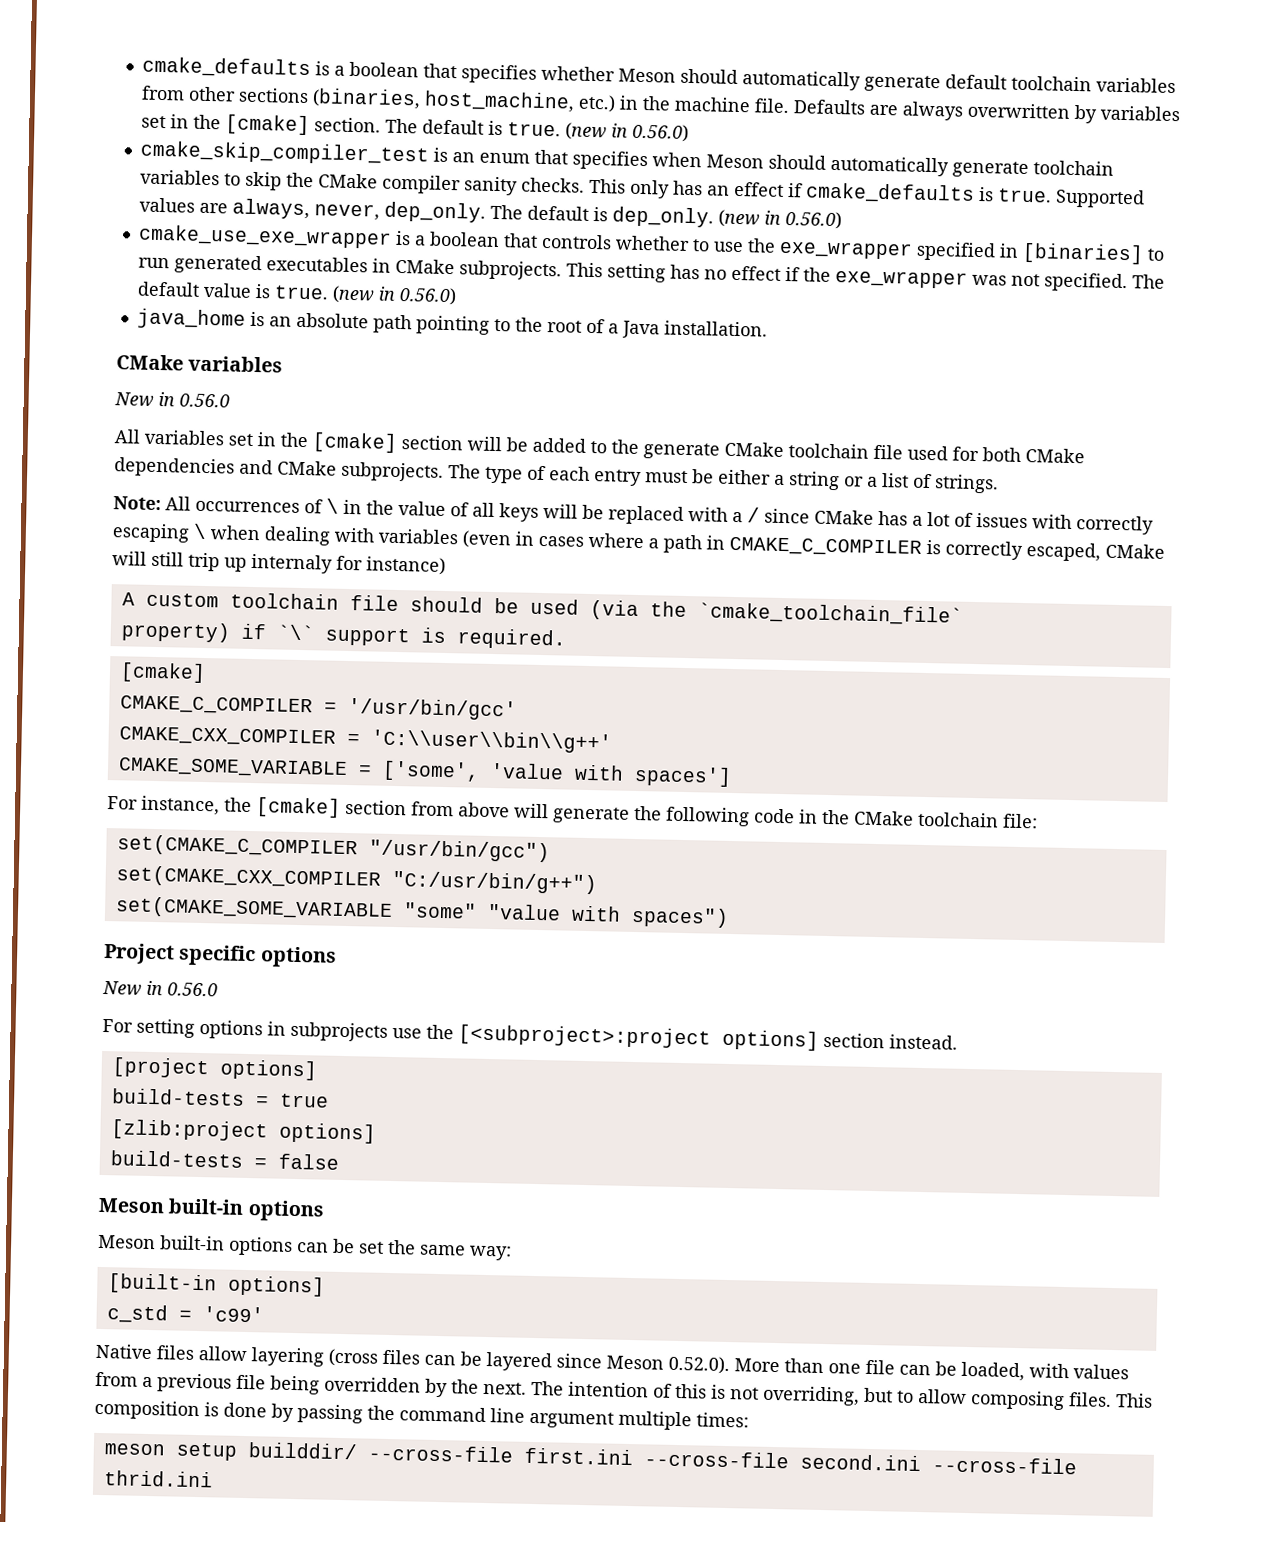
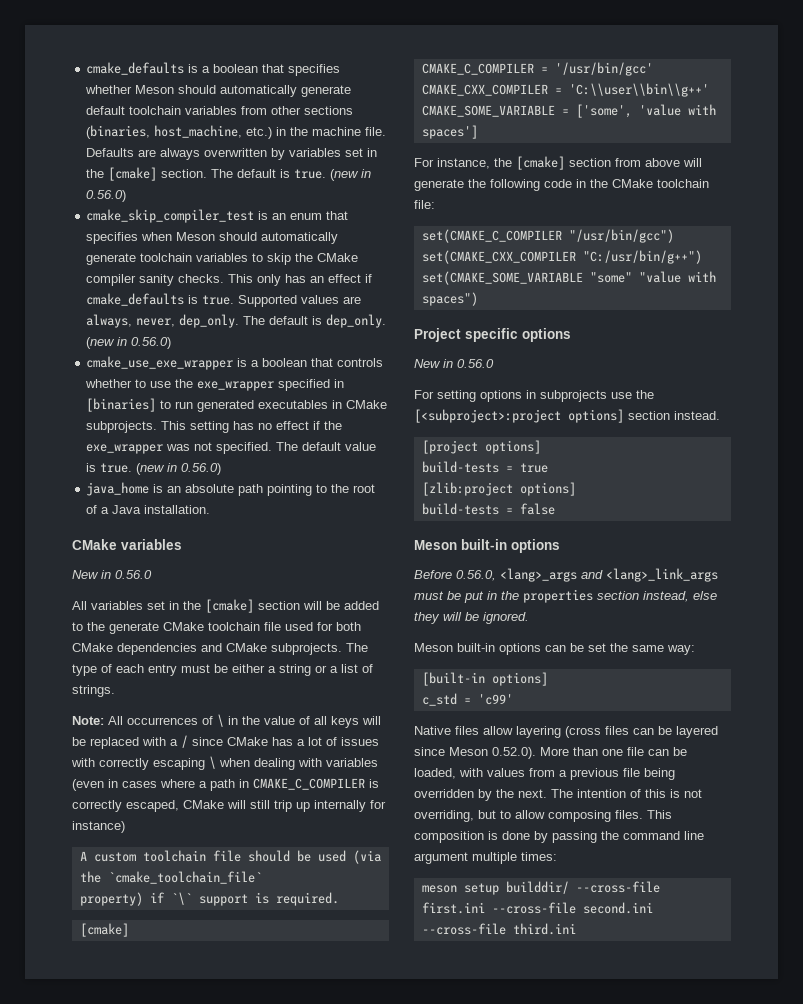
[251,553,333,574] internaly -> [314,800,366,812] internally
(325, 1211) none -> [414,568,718,582] [414,589,717,603] [414,612,529,624] // Before 0.56.0, <lang>_args and <lang>_link_args must be put in the properties section instead, else they will be ignored.
[103,1470,213,1488] thrid.ini -> [512,923,576,935] third.ini

